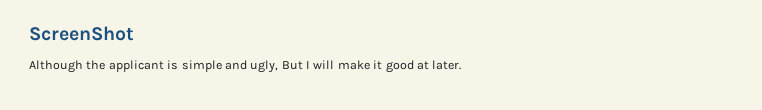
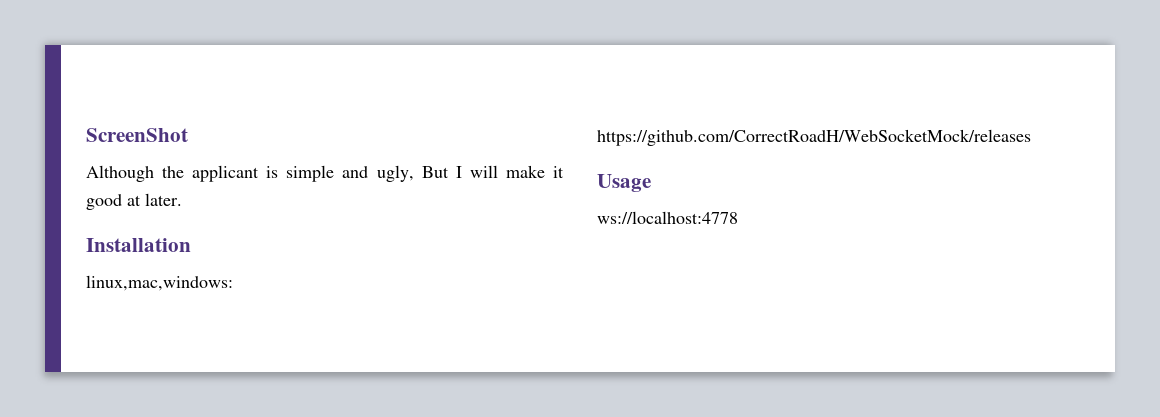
(462, 65) none -> [86,238,191,252] [86,275,233,291] [597,129,1031,146] [597,174,651,192] [597,211,738,224] // Installation // linux,mac,windows: https://github.com/CorrectRoadH/WebSocketMock/releases // Usage // ws://localhost:4778

